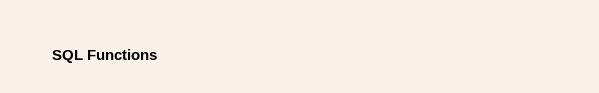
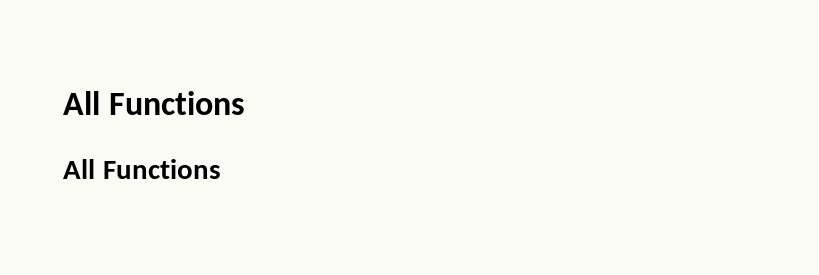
[52,49,158,63] SQL Functions -> [63,91,246,115] [63,159,221,179] All Functions // All Functions

